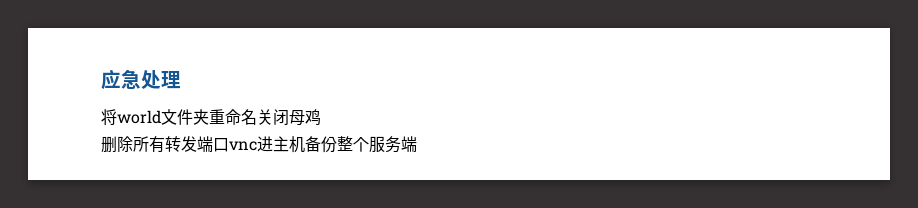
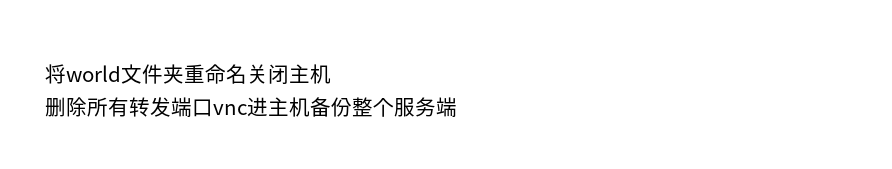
[101,69,181,90] 应急处理 // -> (45, 74) none
[289,109,321,126] 母鸡 -> [289,64,331,84] 主机

